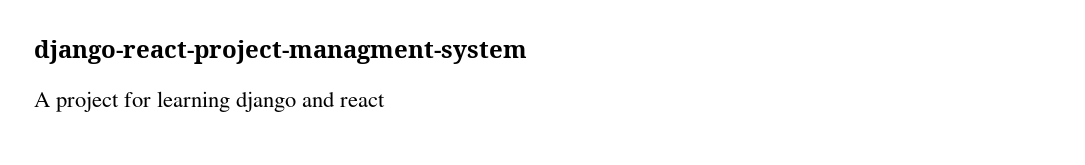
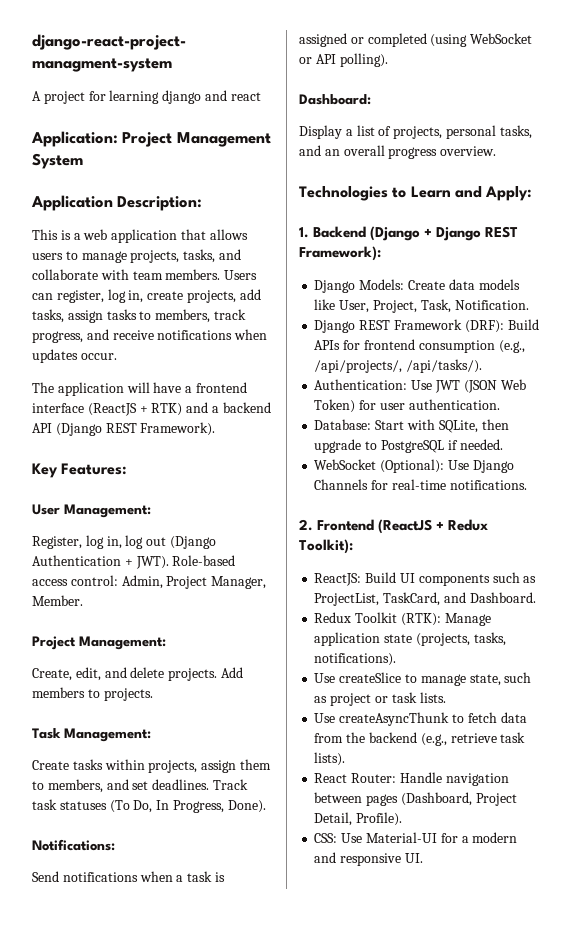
(386, 100) none -> [31,131,271,147] [32,153,83,169] [31,195,203,211] [32,229,248,243] [32,249,241,263] [32,269,258,280] [32,289,261,303] [32,309,246,323] [32,329,268,343] [32,349,117,363] [32,382,247,396] [32,402,271,416] [32,422,216,436] [32,463,128,478] [32,504,151,518] [32,535,216,549] [32,555,236,569] [32,575,267,589] [32,595,83,606] [32,636,166,650] [32,667,243,681] [32,687,153,701] [32,728,151,742] [32,759,271,773] [32,779,248,793] [32,799,266,813] [32,839,115,851] [32,871,225,882] [299,33,533,47] [299,53,388,67] [299,94,371,105] [299,125,532,139] [299,145,497,159] [299,186,533,201] [299,226,519,241] [299,246,381,261] [314,279,520,293] [314,299,529,313] [314,319,539,333] [314,339,525,353] [314,359,483,373] [314,379,526,393] [314,399,500,413] [314,419,509,433] [314,439,503,453] [314,459,514,473] [314,479,527,490] [299,519,489,534] [299,539,353,554] [314,572,537,586] [314,592,536,606] [314,612,491,626] [314,632,506,646] [314,653,397,666] [314,672,532,686] [314,692,446,706] [314,712,527,726] [314,732,526,746] [314,752,346,766] [314,772,509,786] [314,792,517,806] [314,812,403,826] [314,832,518,843] [314,852,423,866] // Application: Project Management System // Application Description: // This is a web application that allows users to manage projects, tasks, and collaborate with team members. Users can register, log in, create projects, add tasks, assign tasks to members, track progress, and receive notifications when updates occur. // The application will have a frontend interface (ReactJS + RTK) and a backend API (Django REST Framework). // Key Features: // User Management: // Register, log in, log out (Django Authentication + JWT). Role-based access control: Admin, Project Manager, Member. // Project Management: // Create, edit, and delete projects. Add members to projects. // Task Management: // Create tasks within projects, assign them to members, and set deadlines. Track task statuses (To Do, In Progress, Done). // Notifications: // Send notifications when a task is assigned or completed (using WebSocket or API polling). // Dashboard: // Display a list of projects, personal tasks, and an overall progress overview. // Technologies to Learn and Apply: // 1. Backend (Django + Django REST Framework): // Django Models: Create data models like User, Project, Task, Notification. // Django REST Framework (DRF): Build APIs for frontend consumption (e.g., /api/projects/, /api/tasks/). // Authentication: Use JWT (JSON Web Token) for user authentication. // Database: Start with SQLite, then upgrade to PostgreSQL if needed. // WebSocket (Optional): Use Django Channels for real-time notifications. // 2. Frontend (ReactJS + Redux Toolkit): // ReactJS: Build UI components such as ProjectList, TaskCard, and Dashboard. // Redux Toolkit (RTK): Manage application state (projects, tasks, notifications). // Use createSlice to manage state, such as project or task lists. // Use createAsyncThunk to fetch data from the backend (e.g., retrieve task lists). // React Router: Handle navigation between pages (Dashboard, Project Detail, Profile). // CSS: Use Material-UI for a modern and responsive UI.

